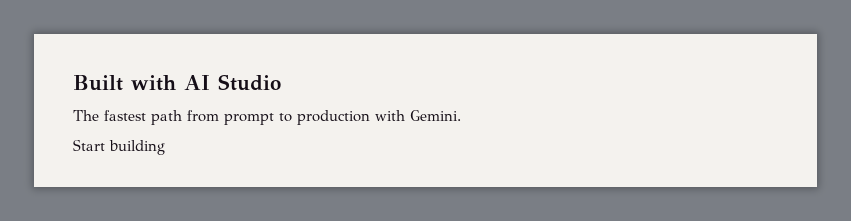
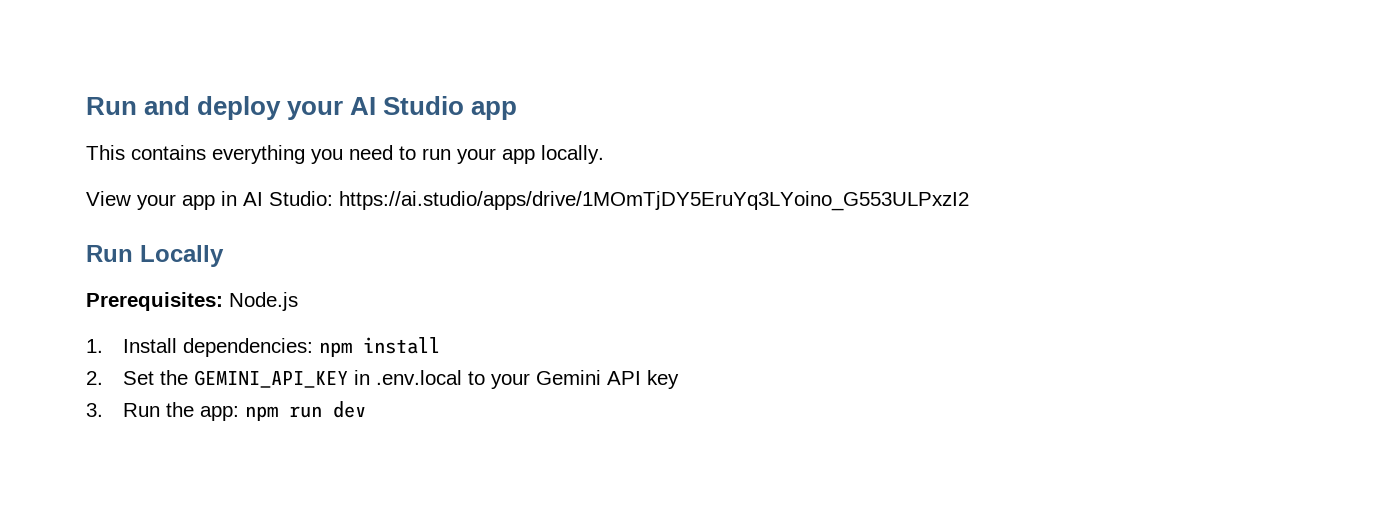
[73,74,281,91] [73,110,461,125] [73,139,165,155] Built with AI Studio // The fastest path from prompt to production with Gemini. // Start building -> [86,96,518,120] [86,145,604,164] [86,191,969,211] [86,245,224,267] [86,292,298,311] [86,337,441,357] [86,370,680,389] [86,401,367,421] Run and deploy your AI Studio app // This contains everything you need to run your app locally. // View your app in AI Studio: https://ai.studio/apps/drive/1MOmTjDY5EruYq3LYoino_G553ULPxzI2 // Run Locally // Prerequisites: Node.js // 1. Install dependencies: npm install // 2. Set the GEMINI_API_KEY in .env.local to your Gemini API key // 3. Run the app: npm run dev

